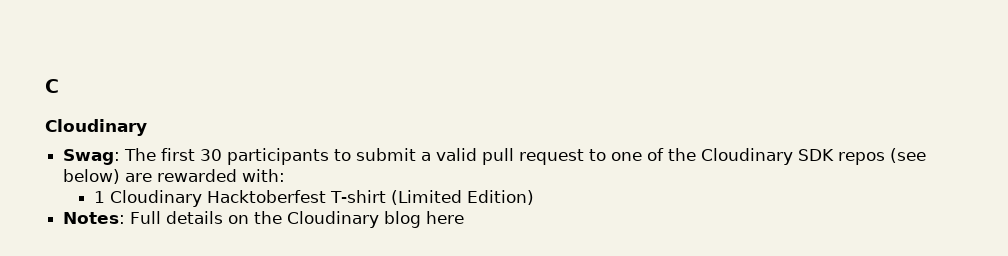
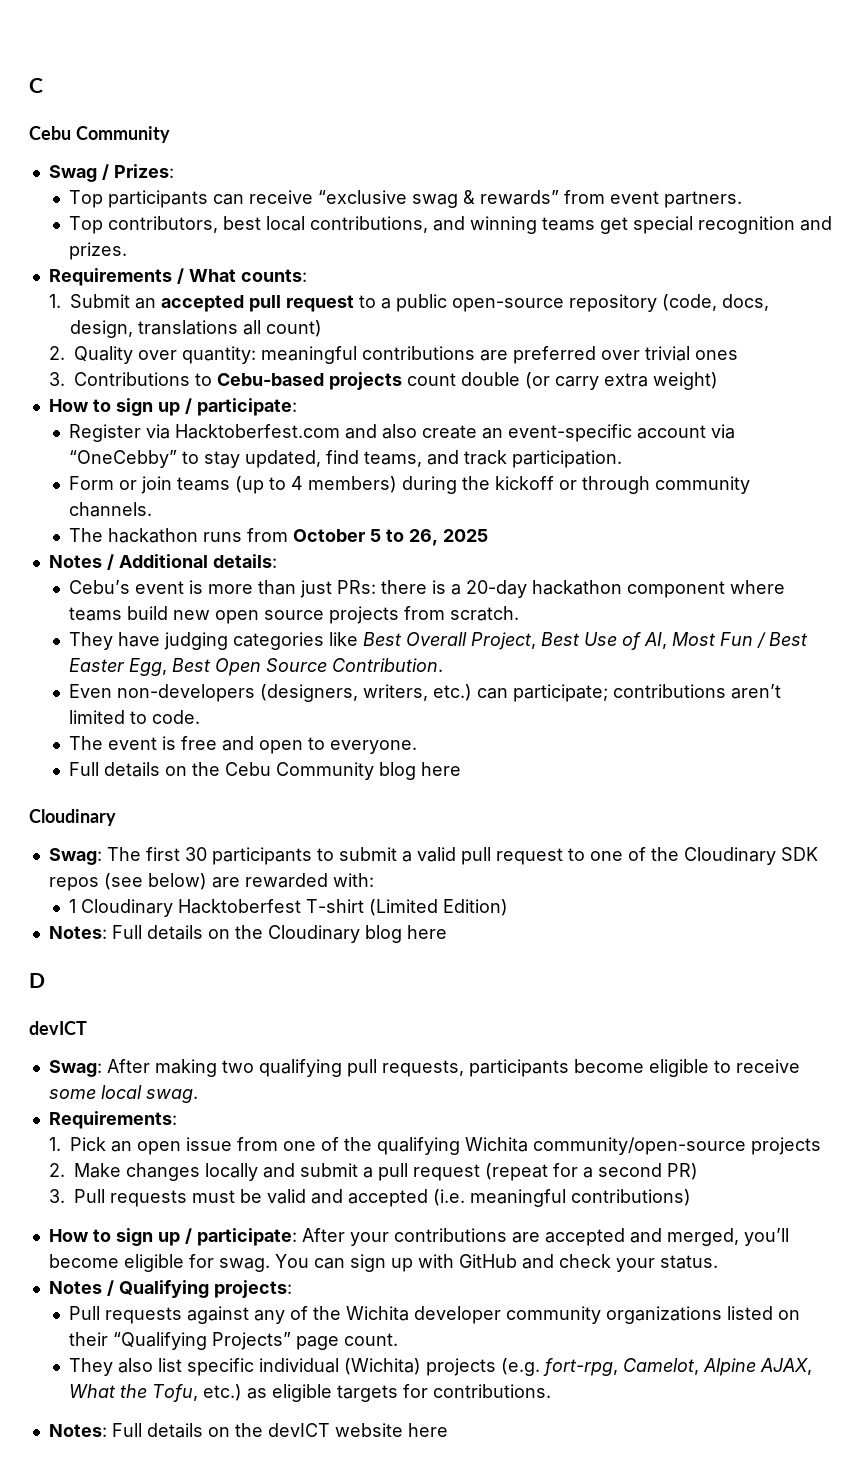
(59, 86) none -> [29,126,170,143] [48,164,174,182] [68,190,742,208] [68,216,832,234] [68,242,127,260] [48,268,307,286] [49,294,770,312] [70,320,323,338] [49,346,739,364] [49,372,719,390] [48,398,297,416] [68,424,735,442] [68,450,622,468] [68,476,750,494] [68,502,152,517] [68,528,488,546] [48,554,277,570] [68,580,785,598] [68,606,519,624] [68,632,808,650] [68,658,443,676] [68,684,781,702] [68,710,200,724] [68,736,417,754] [68,762,461,780] // Cebu Community // Swag / Prizes: // Top participants can receive “exclusive swag & rewards” from event partners. // Top contributors, best local contributions, and winning teams get special recognition and prizes. // Requirements / What counts: // 1. Submit an accepted pull request to a public open-source repository (code, docs, design, translations all count) // 2. Quality over quantity: meaningful contributions are preferred over trivial ones // 3. Contributions to Cebu-based projects count double (or carry extra weight) // How to sign up / participate: // Register via Hacktoberfest.com and also create an event-specific account via “OneCebby” to stay updated, find teams, and track participation. // Form or join teams (up to 4 members) during the kickoff or through community channels. // The hackathon runs from October 5 to 26, 2025 // Notes / Additional details: // Cebu’s event is more than just PRs: there is a 20-day hackathon component where teams build new open source projects from scratch. // They have judging categories like Best Overall Project, Best Use of AI, Most Fun / Best Easter Egg, Best Open Source Contribution. // Even non-developers (designers, writers, etc.) can participate; contributions aren’t limited to code. // The event is free and open to everyone. // Full details on the Cebu Community blog here
(465, 217) none -> [29,973,45,988] [29,1021,87,1035] [48,1059,800,1077] [48,1085,198,1103] [48,1111,177,1129] [49,1137,822,1155] [49,1163,699,1181] [49,1189,692,1207] [48,1228,789,1246] [48,1254,718,1272] [48,1280,292,1298] [68,1306,800,1324] [68,1332,398,1350] [68,1358,812,1376] [68,1384,551,1402] [48,1423,448,1438] // D // devICT // Swag: After making two qualifying pull requests, participants become eligible to receive some local swag. // Requirements: // 1. Pick an open issue from one of the qualifying Wichita community/open-source projects // 2. Make changes locally and submit a pull request (repeat for a second PR) // 3. Pull requests must be valid and accepted (i.e. meaningful contributions) // How to sign up / participate: After your contributions are accepted and merged, you’ll become eligible for swag. You can sign up with GitHub and check your status. // Notes / Qualifying projects: // Pull requests against any of the Wichita developer community organizations listed on their “Qualifying Projects” page count. // They also list specific individual (Wichita) projects (e.g. fort-rpg, Camelot, Alpine AJAX, What the Tofu, etc.) as eligible targets for contributions. // Notes: Full details on the devICT website here

